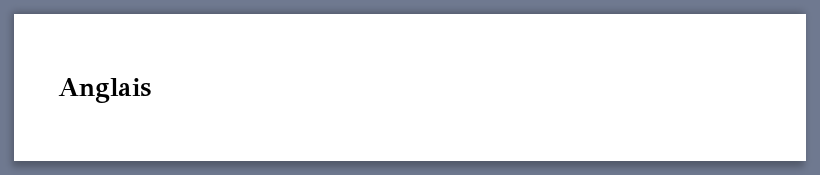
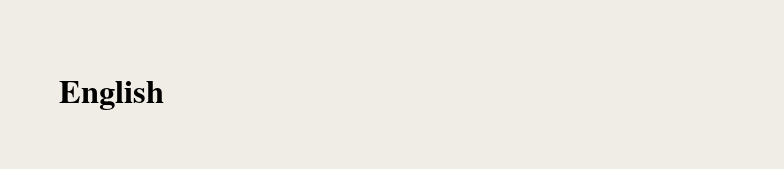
[58,78,151,103] Anglais -> [59,81,164,110] English

